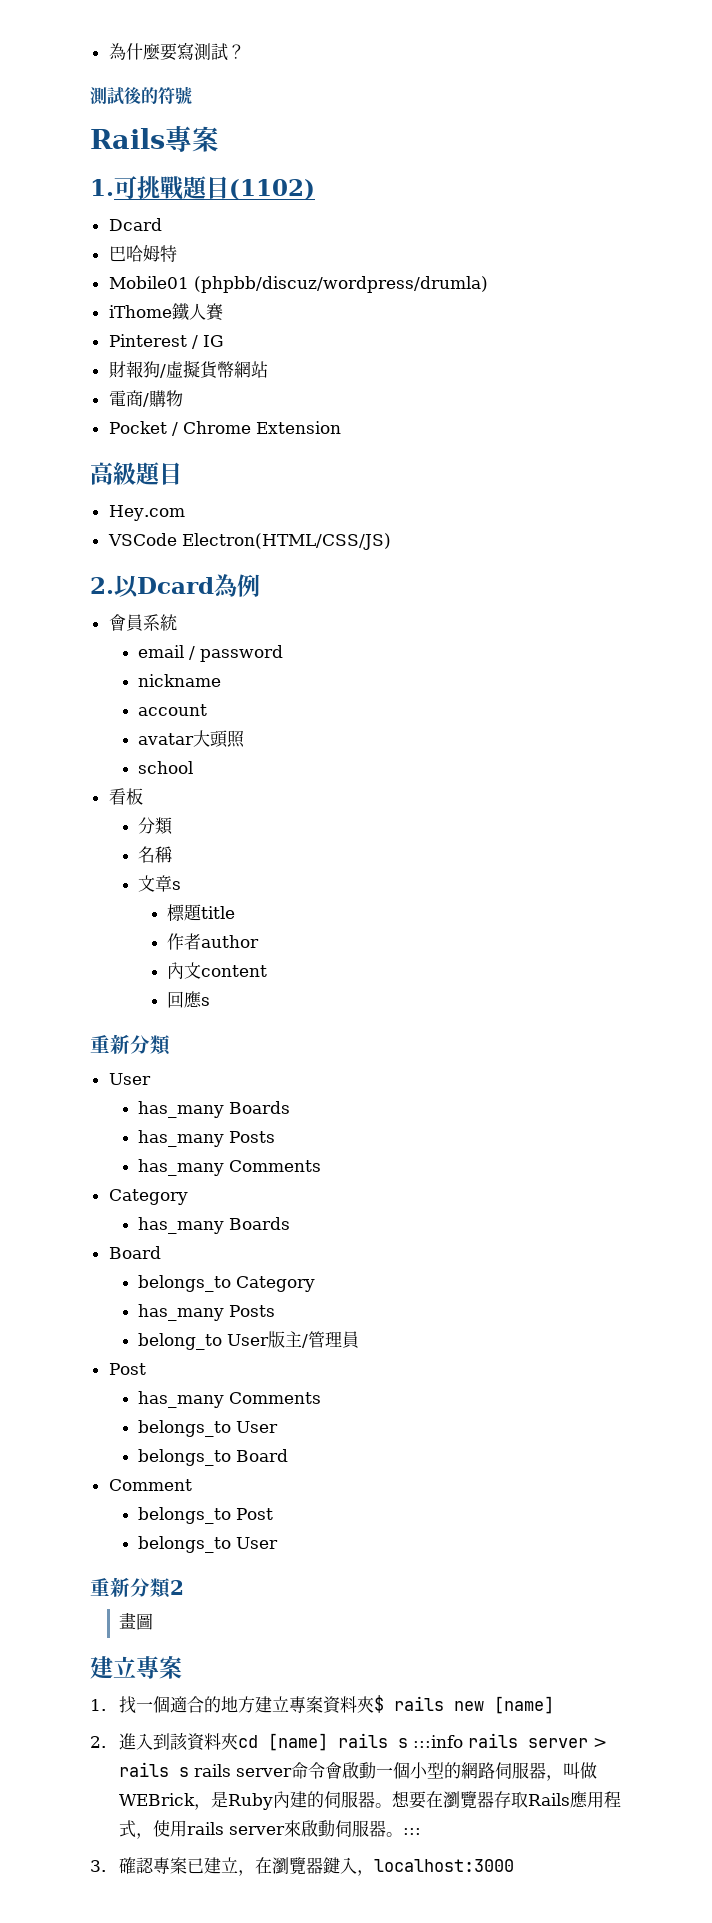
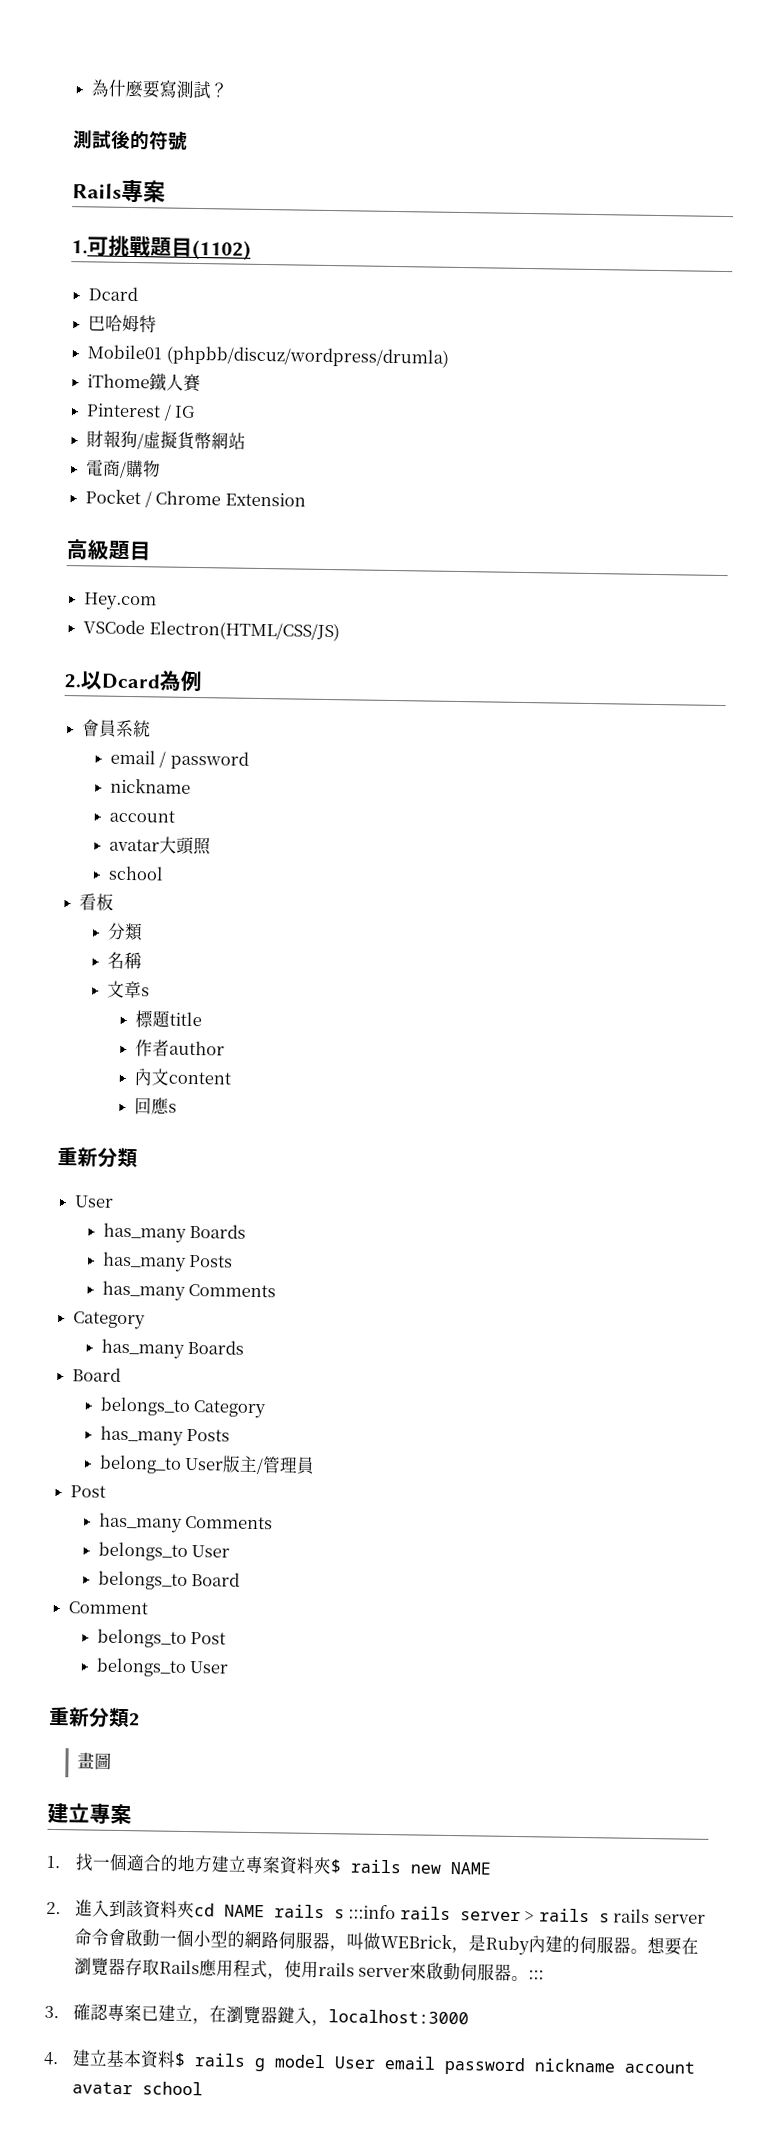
[494,1696,555,1714] [name] -> [449,1862,492,1875] NAME
[268,1733,329,1751] [name] -> [223,1904,265,1918] NAME
(515, 1865) none -> [43,2049,696,2076] [71,2081,203,2096] // 4.建立基本資料$ rails g model User email password nickname account avatar school

